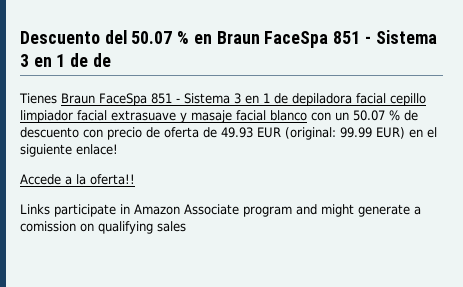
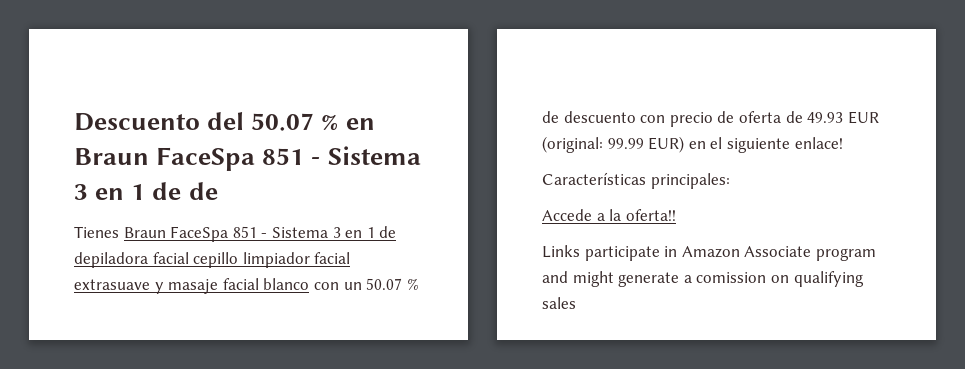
(118, 149) none -> [542,172,730,189] // Características principales:

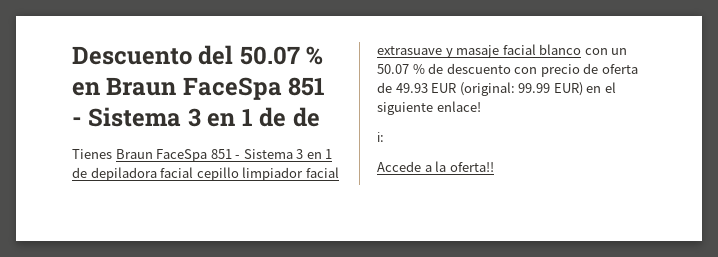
[542,172,730,189] Características principales: -> [377,132,384,142] ℹ:
[542,245,876,261] [542,271,864,287] [542,297,576,309] // Links participate in Amazon Associate program and might generate a comission on qualifying sales -> (494, 167) none

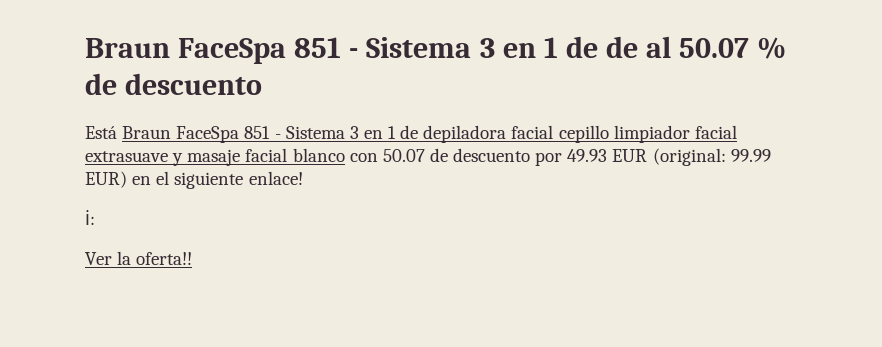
[72,45,324,65] [72,82,100,96] Descuento del 50.07 % en -> (85, 48) none
[72,149,112,159] // Tienes -> [646,36,787,59] [85,73,263,95] [85,126,117,139] al 50.07 % de descuento // Está
[611,48,628,55] [377,63,638,77] [377,82,392,93] un 50.07 % de descuento con precio de oferta de -> [382,148,563,166] 50.07 de descuento por
[377,161,432,172] Accede a -> [85,252,112,265] Ver

